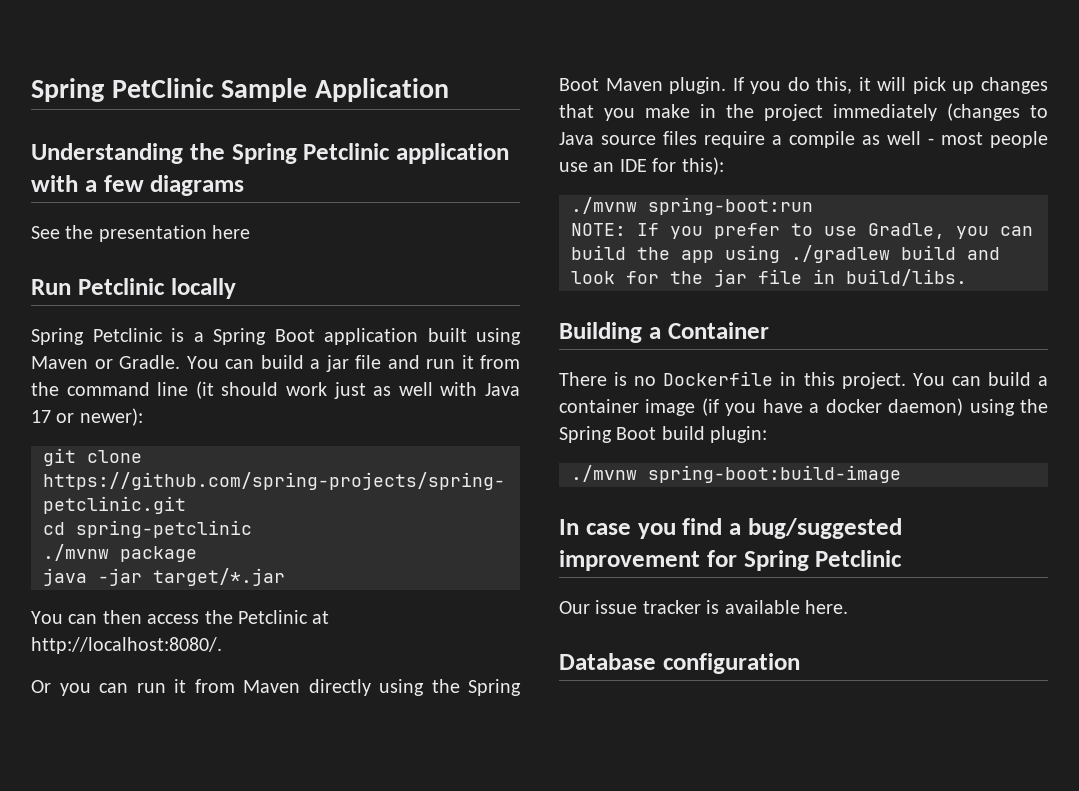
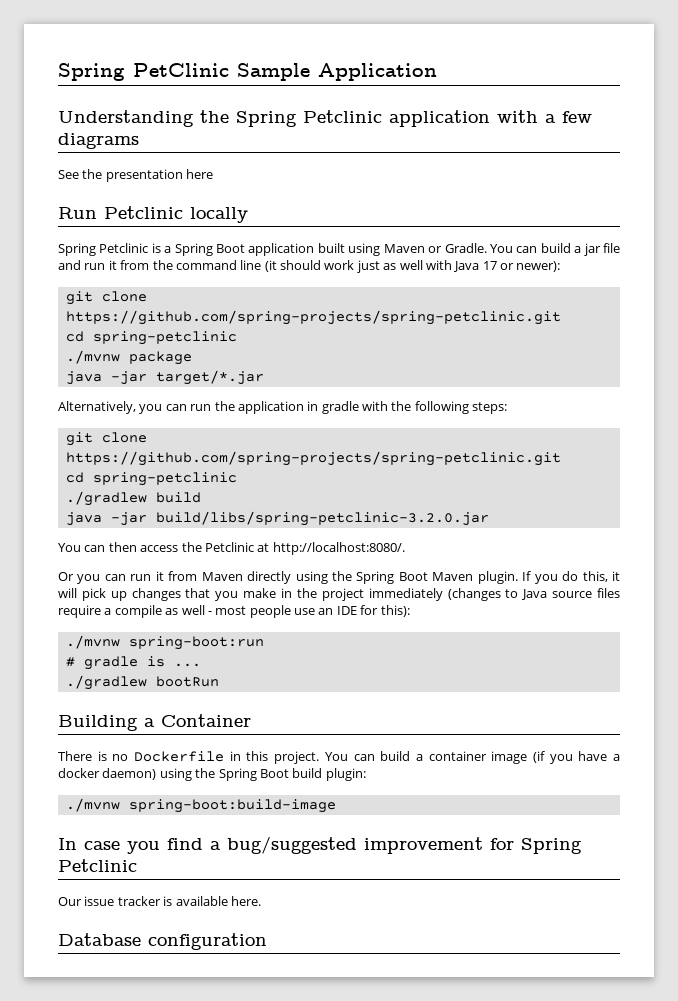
(285, 577) none -> [58,401,508,414] [65,432,147,446] [65,451,561,466] [65,472,237,486] [65,491,201,506] [65,511,489,526] // Alternatively, you can run the application in gradle with the following steps: // git clone https://github.com/spring-projects/spring-petclinic.git // cd spring-petclinic // ./gradlew build // java -jar build/libs/spring-petclinic-3.2.0.jar
[571,223,1033,239] [571,245,1000,263] [571,269,967,287] NOTE: If you prefer to use Gradle, you can build the app using ./gradlew build and look for the jar file in build/libs. -> [65,656,201,670] [65,675,219,690] # gradle is ... // ./gradlew bootRun

